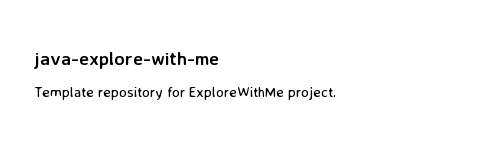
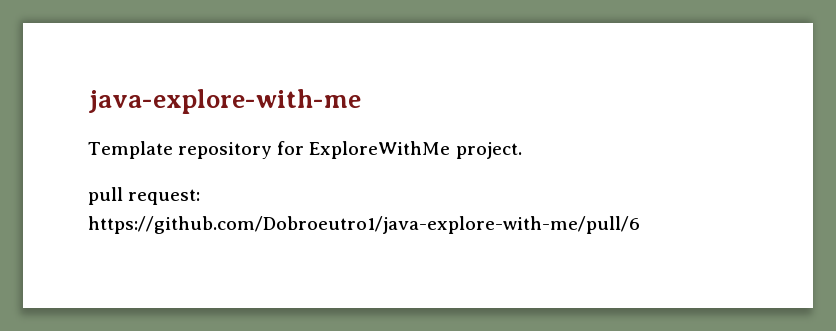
(336, 93) none -> [88,187,201,205] [88,216,640,234] // pull request: https://github.com/Dobroeutro1/java-explore-with-me/pull/6

